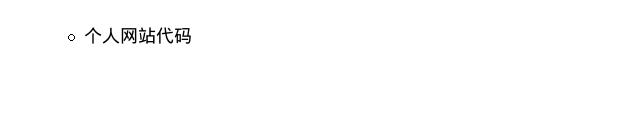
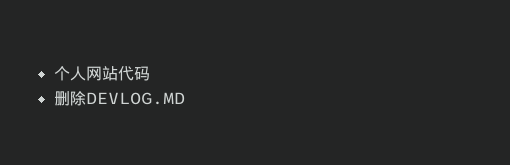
(192, 36) none -> [53,91,185,106] // 删除DEVLOG.MD

